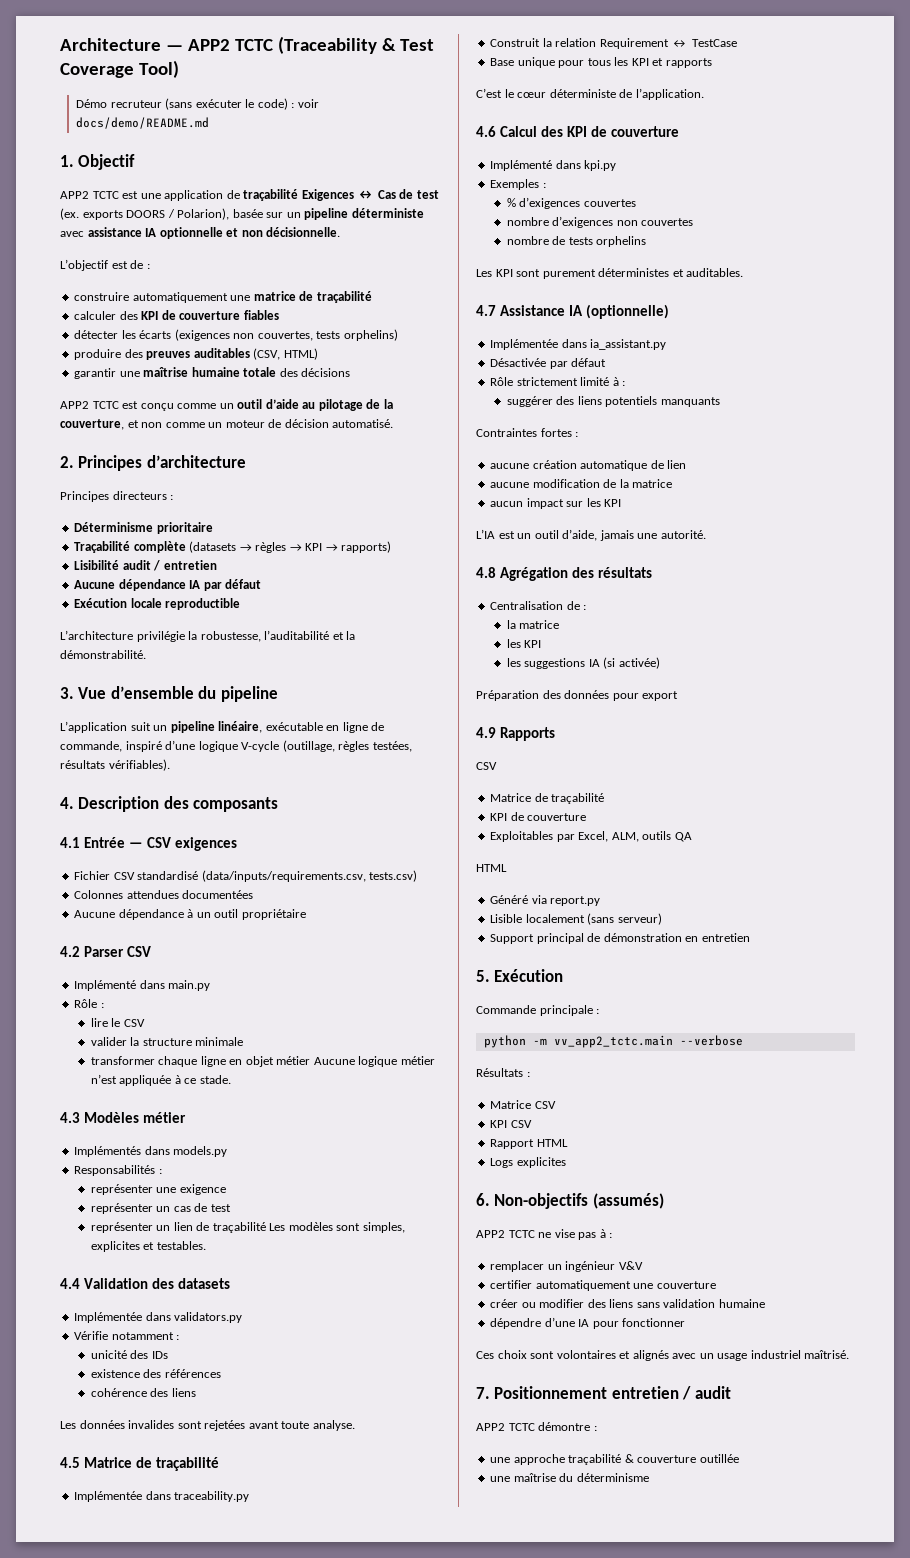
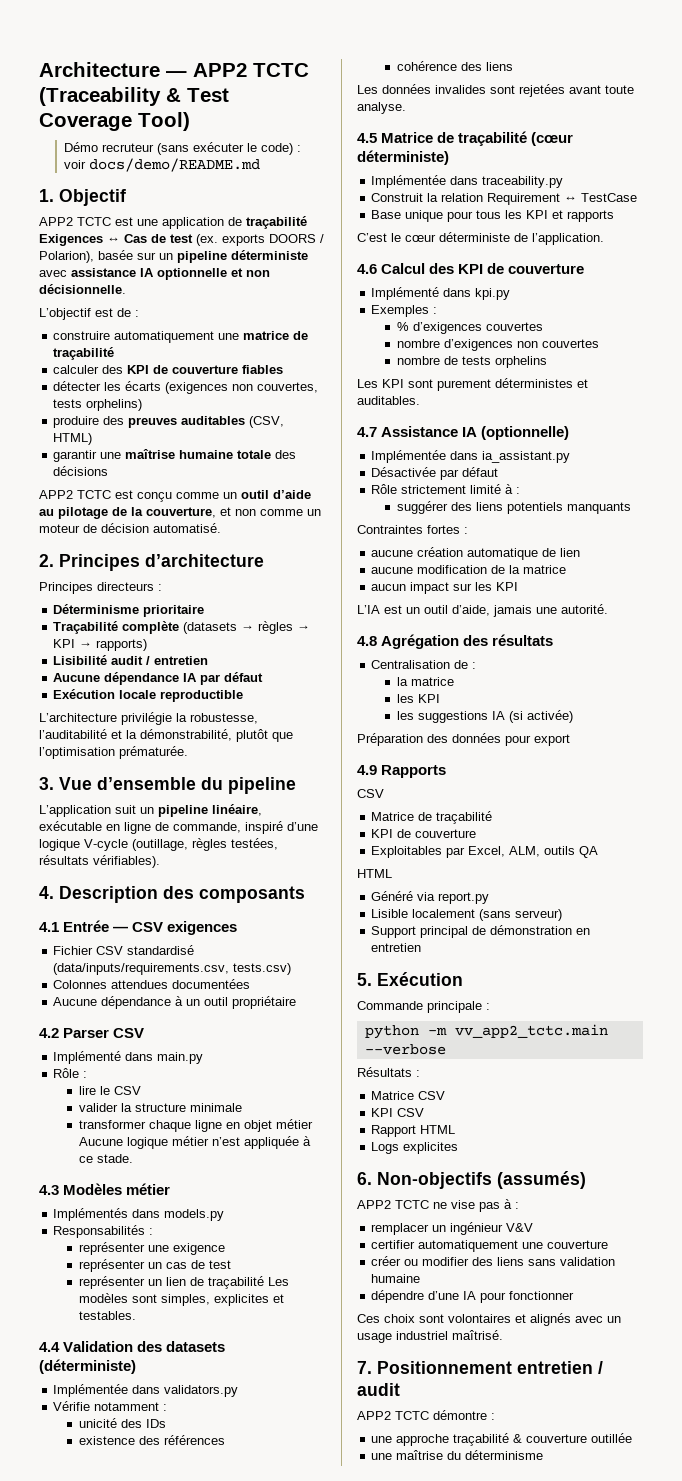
[60,650,146,659] démonstrabilité. -> [140,729,293,742] [39,746,188,759] démonstrabilité, plutôt que l’optimisation prématurée.
(230, 1283) none -> [39,1359,136,1374] (déterministe)
(219, 1464) none -> [531,132,574,146] [357,150,449,165] (cœur déterministe)

